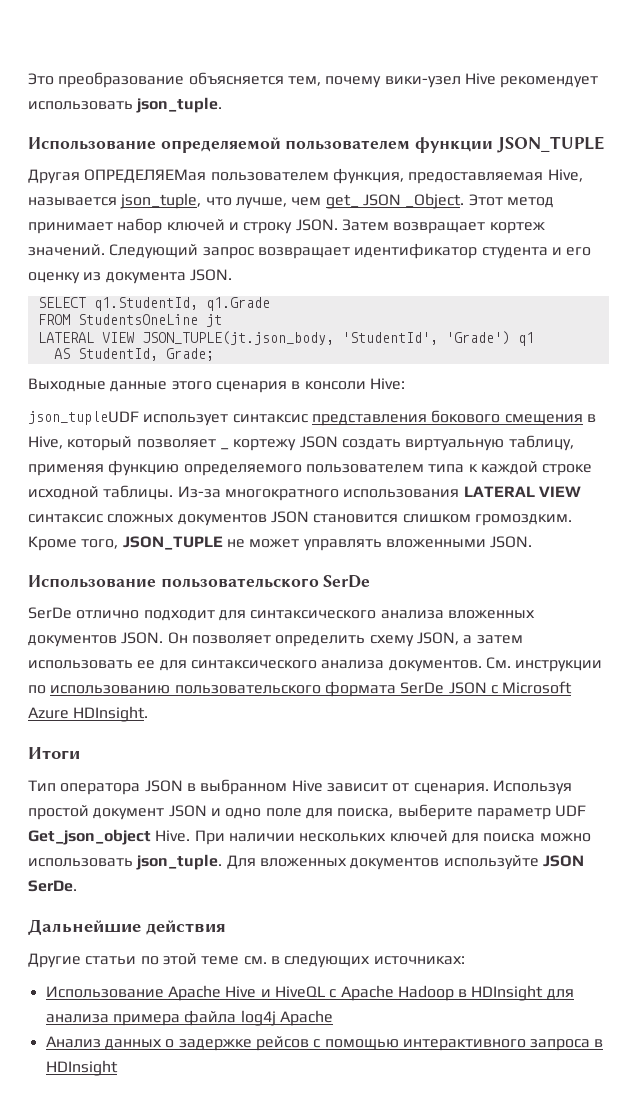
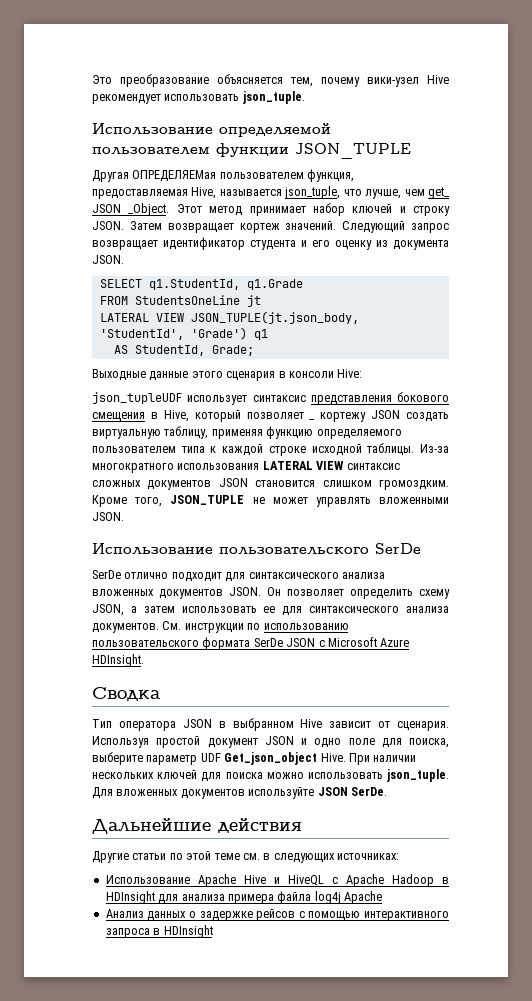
[28,747,80,759] Итоги -> [92,687,161,701] Сводка

